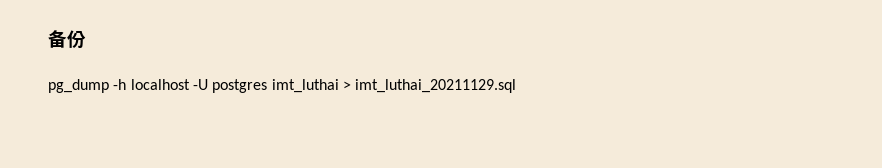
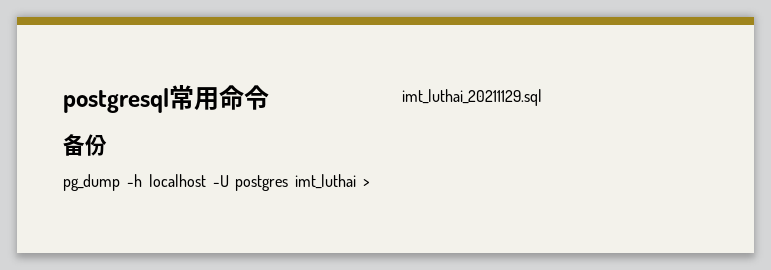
(48, 39) none -> [63,85,269,113] postgresql常用命令 //

